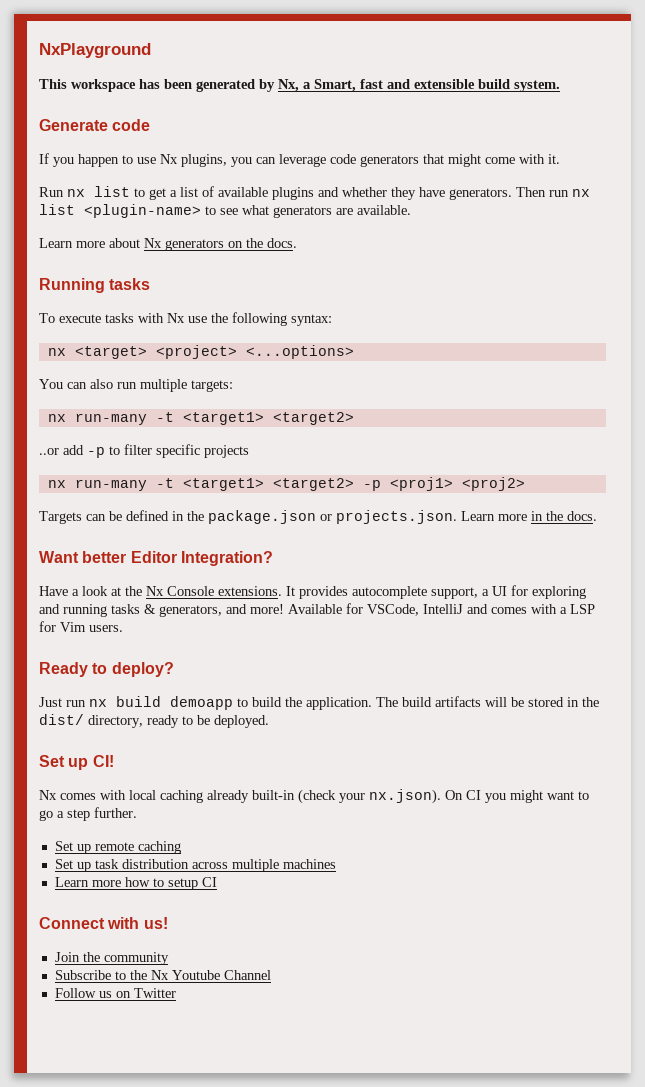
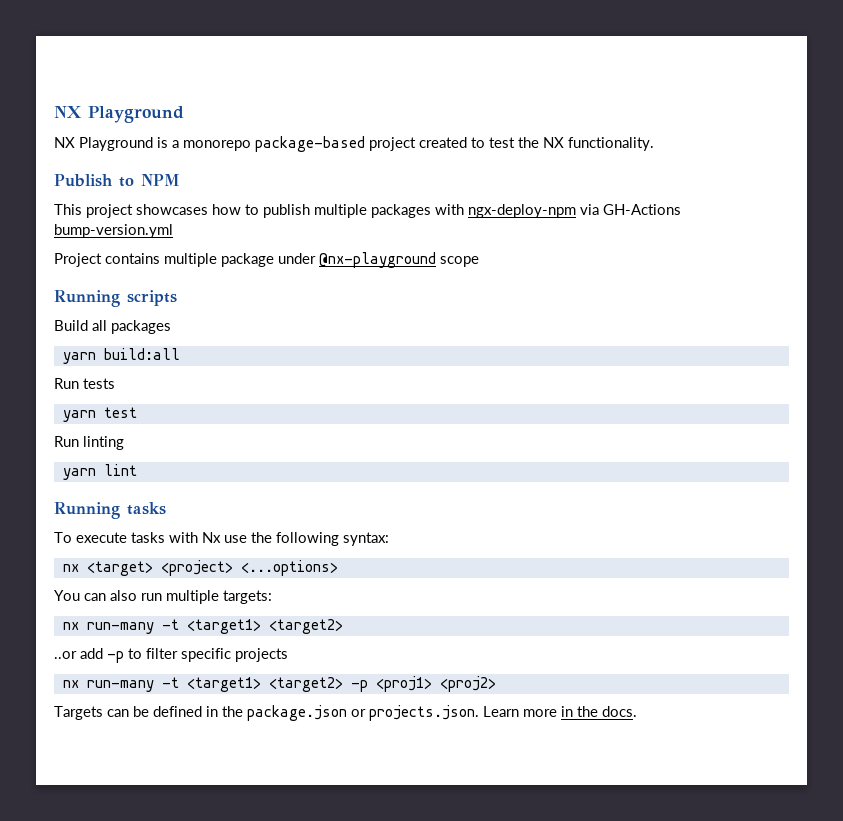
[39,43,151,58] [39,79,560,92] [39,119,151,131] [39,153,560,167] [39,186,590,200] [39,204,411,218] [39,238,297,251] NxPlayground // This workspace has been generated by Nx, a Smart, fast and extensible build system. // Generate code // If you happen to use Nx plugins, you can leverage code generators that might come with it. // Run nx list to get a list of available plugins and whether they have generators. Then run nx list <plugin-name> to see what generators are available. // Learn more about Nx generators on the docs. -> [54,106,184,123] [54,136,654,152] [54,174,180,187] [54,204,681,218] [54,224,173,238] [54,252,479,268] [54,290,177,307] [54,320,171,334] [62,348,180,364] [54,378,115,389] [62,407,137,422] [54,436,124,450] [62,464,137,480] NX Playground // NX Playground is a monorepo package-based project created to test the NX functionality. // Publish to NPM // This project showcases how to publish multiple packages with ngx-deploy-npm via GH-Actions bump-version.yml // Project contains multiple package under @nx-playground scope // Running scripts // Build all packages // yarn build:all // Run tests // yarn test // Run linting // yarn lint
[39,551,273,566] [39,585,586,599] [39,603,595,617] [39,621,123,632] [39,662,174,677] [39,696,599,710] [39,714,269,728] [39,755,114,770] [39,789,589,804] [39,807,137,821] [54,841,181,854] [54,859,336,872] [54,877,217,890] [39,917,168,929] [54,952,169,965] [54,970,271,980] [54,988,176,998] // Want better Editor Integration? // Have a look at the Nx Console extensions. It provides autocomplete support, a UI for exploring and running tasks & generators, and more! Available for VSCode, IntelliJ and comes with a LSP for Vim users. // Ready to deploy? // Just run nx build demoapp to build the application. The build artifacts will be stored in the dist/ directory, ready to be deployed. // Set up CI! // Nx comes with local caching already built-in (check your nx.json). On CI you might want to go a step further. // Set up remote caching // Set up task distribution across multiple machines // Learn more how to setup CI // Connect with us! // Join the community // Subscribe to the Nx Youtube Channel // Follow us on Twitter -> (637, 711) none

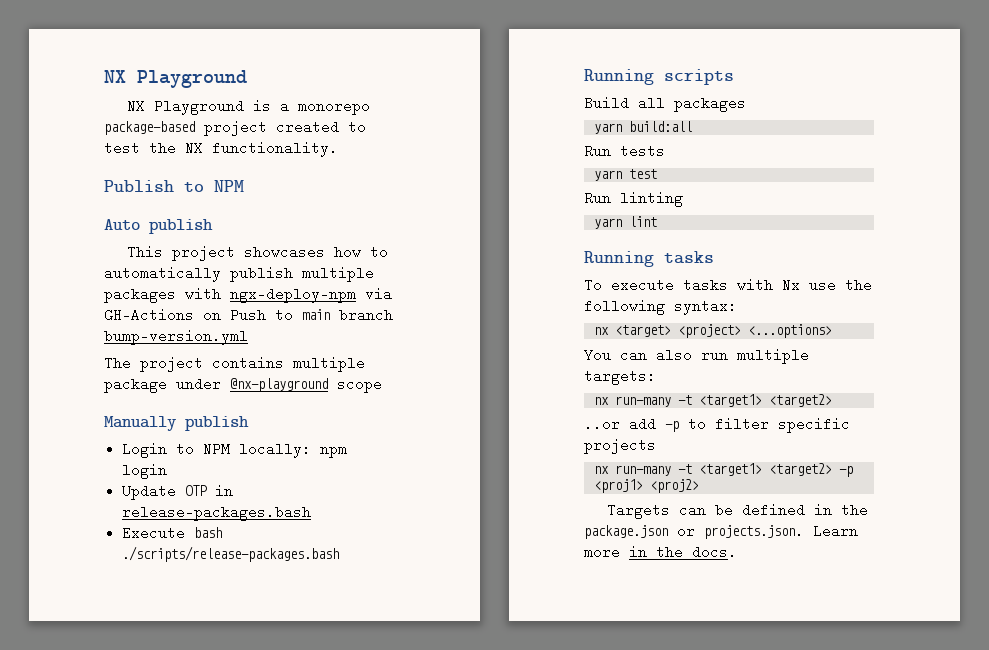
(180, 180) none -> [104,219,213,234] // Auto publish
(259, 209) none -> [104,266,221,282] automatically
(681, 209) none -> [203,308,393,322] on Push to main branch
[54,253,102,267] Project -> [104,356,203,372] The project
(479, 261) none -> [104,416,249,431] [122,442,348,458] [122,464,168,479] [122,484,234,500] [122,505,312,521] [122,526,223,540] [122,546,340,562] // Manually publish // Login to NPM locally: npm login // Update OTP in release-packages.bash // Execute bash ./scripts/release-packages.bash

